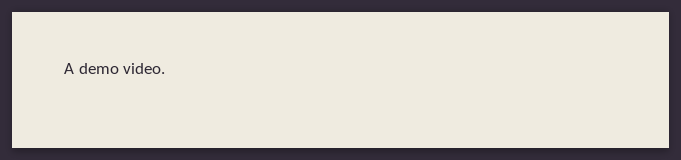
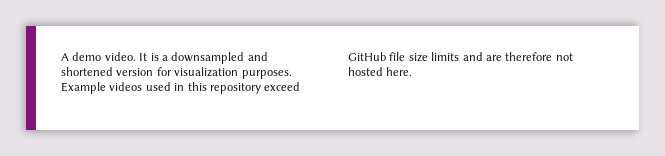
(166, 68) none -> [139,52,268,64] [61,67,292,79] [61,82,301,94] [348,52,573,62] [348,67,413,76] It is a downsampled and shortened version for visualization purposes. Example videos used in this repository exceed GitHub file size limits and are therefore not hosted here.

